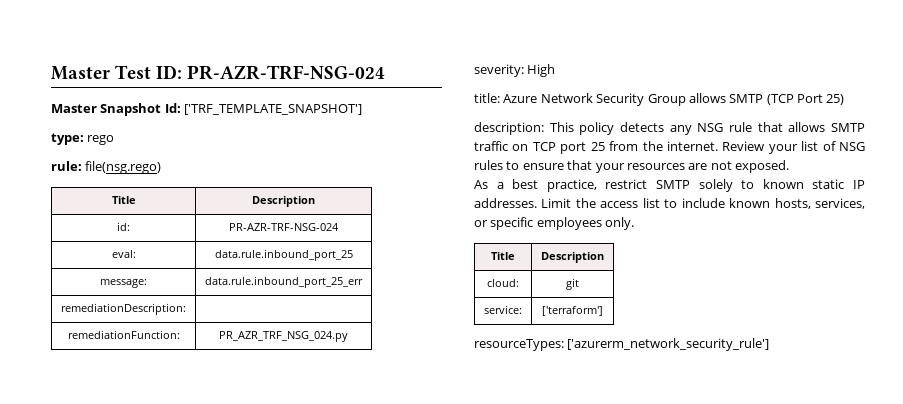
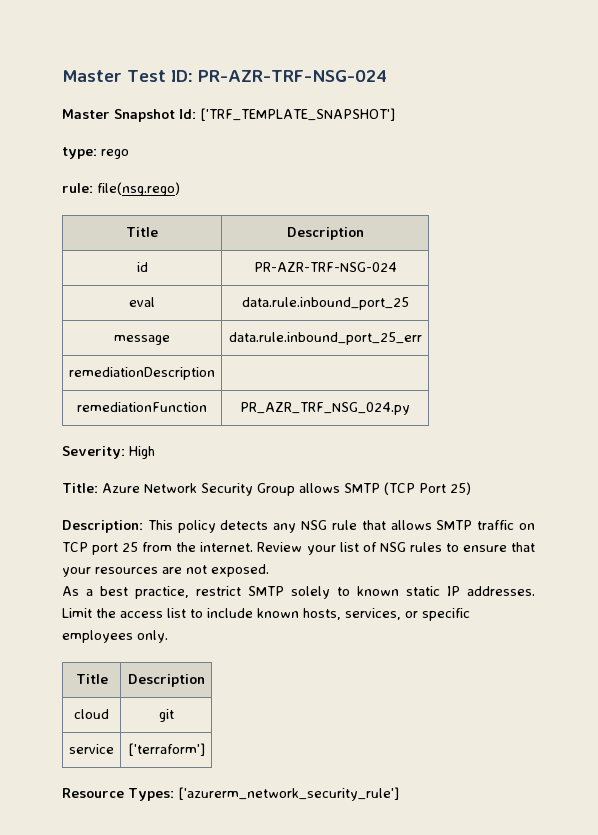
[117,222,130,231] [229,223,339,231] [111,250,136,258] id: | PR-AZR-TRF-NSG-024 // eval: -> [136,262,148,272] [253,262,397,272] [129,297,155,307] id | PR-AZR-TRF-NSG-024 // eval
[100,279,147,288] message: -> [114,335,170,345] message
[61,303,186,315] [67,330,180,339] remediationDescription: | // remediationFunction: -> [69,367,215,380] [77,402,207,412] remediationDescription | // remediationFunction
[474,64,524,77] severity: -> [62,446,125,459] Severity:
[474,93,500,103] title: -> [62,483,98,493] Title:
[474,122,544,135] description: -> [62,520,143,533] Description:
[487,279,519,287] cloud: -> [74,709,109,719] cloud
[484,305,522,314] service: -> [69,744,114,754] service
[474,339,564,351] resourceTypes: -> [62,788,174,801] Resource Types:

